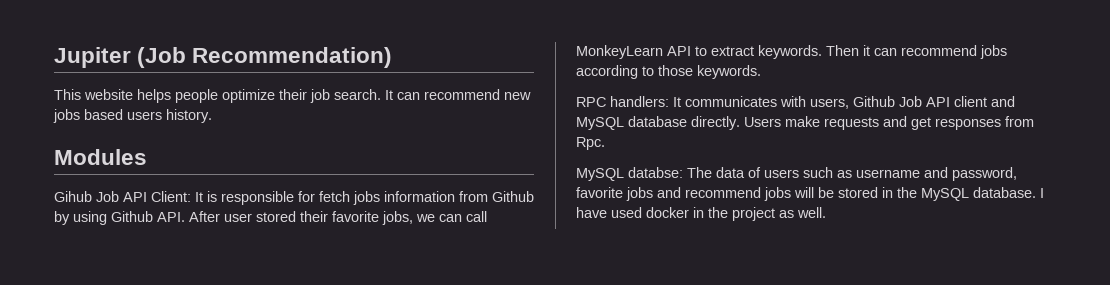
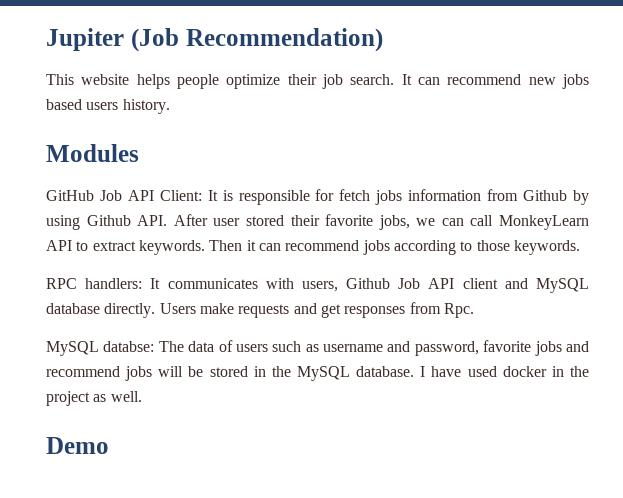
[54,191,92,202] Gihub -> [46,190,94,201] GitHub
(826, 212) none -> [46,437,109,454] // Demo

